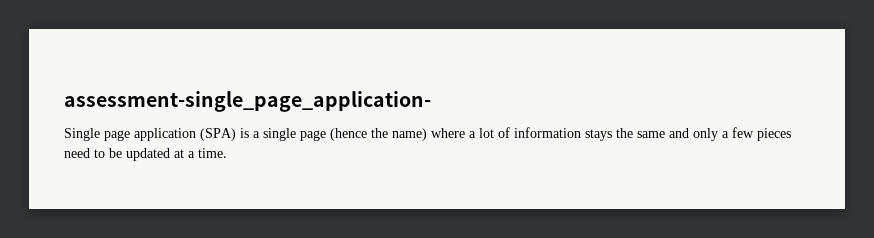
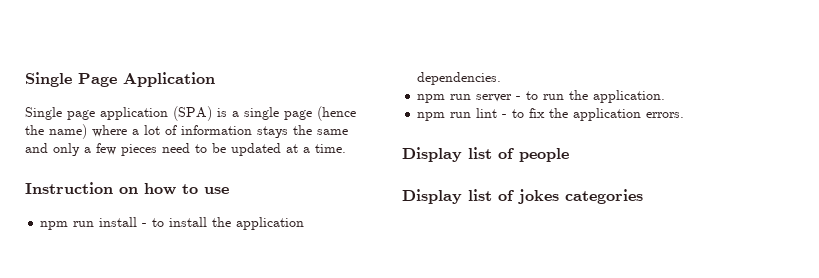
[64,91,431,112] assessment-single_page_application- -> [25,72,215,87] Single Page Application
(227, 153) none -> [25,182,229,195] [40,217,305,230] [417,72,502,85] [417,90,666,103] [417,108,685,121] [402,147,569,162] [402,189,643,204] // Instruction on how to use // npm run install - to install the application dependencies. // npm run server - to run the application. // npm run lint - to fix the application errors. // Display list of people // Display list of jokes categories

